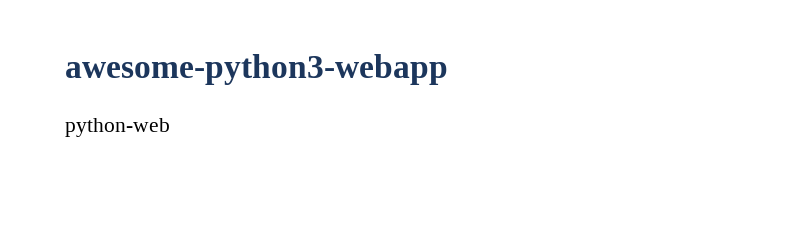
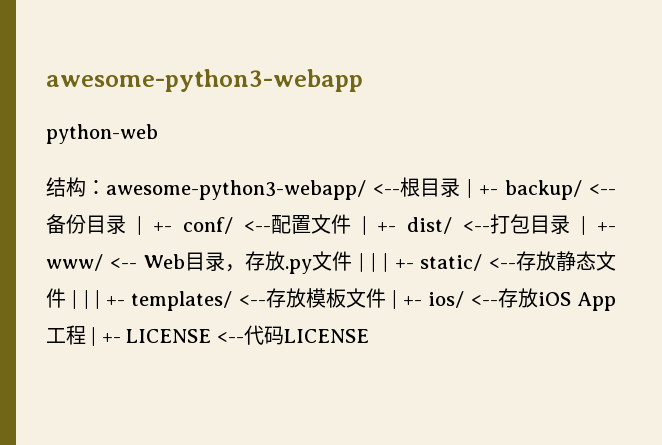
(170, 127) none -> [46,177,616,200] [46,214,616,235] [46,251,616,274] [46,288,616,311] [46,325,369,346] // 结构：awesome-python3-webapp/ <--根目录 | +- backup/ <--备份目录 | +- conf/ <--配置文件 | +- dist/ <--打包目录 | +- www/ <-- Web目录，存放.py文件 | | | +- static/ <--存放静态文件 | | | +- templates/ <--存放模板文件 | +- ios/ <--存放iOS App工程 | +- LICENSE <--代码LICENSE

